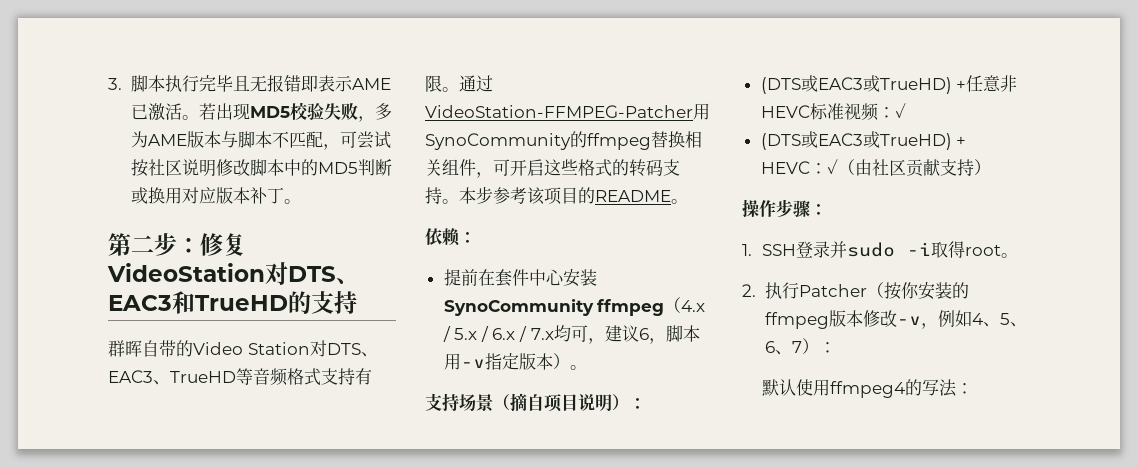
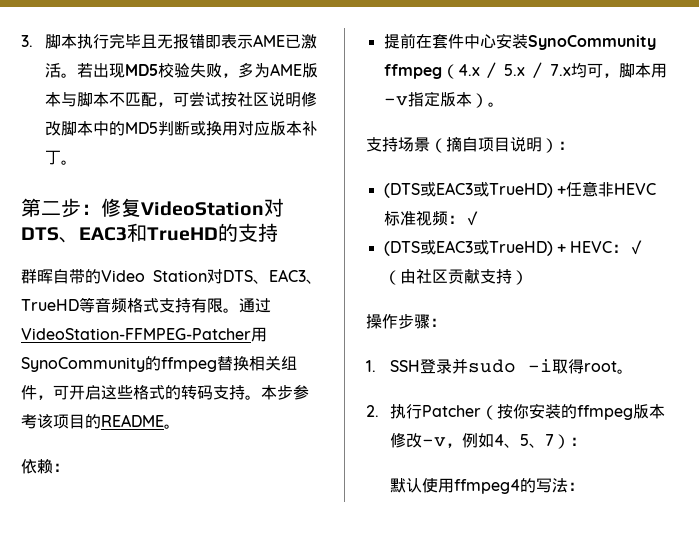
[492,326,528,342] 6.x / -> (543, 70) none
[604,325,666,344] 建议6， -> (619, 75) none
[764,341,792,355] 6、 -> (545, 445) none

